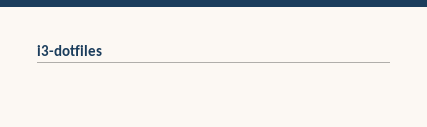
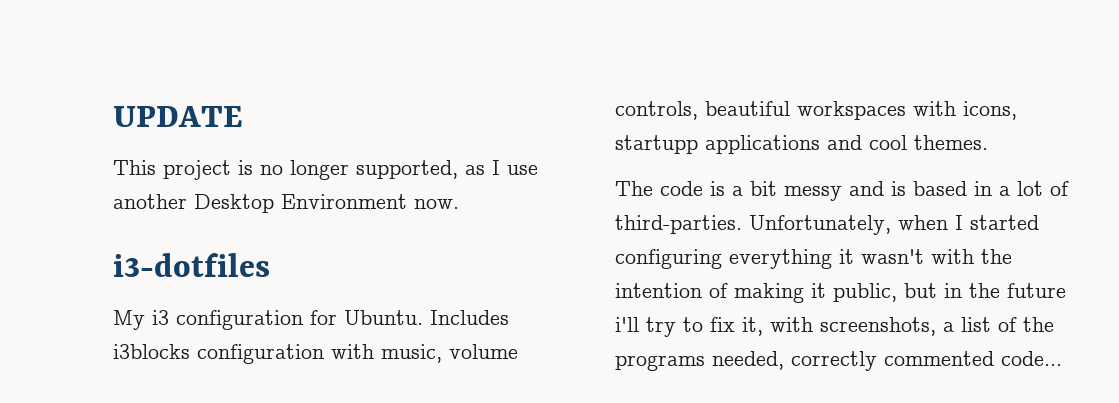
[37,45,102,56] i3-dotfiles -> [113,106,243,127] [113,160,538,180] [113,194,459,213] [113,253,270,277] [113,310,509,330] [113,344,518,364] [615,101,1017,120] [615,135,988,154] [615,181,1069,201] [615,215,1039,235] [615,249,1012,269] [615,283,1066,303] [615,317,1054,337] [615,351,1062,371] UPDATE // This project is no longer supported, as I use another Desktop Environment now. // i3-dotfiles // My i3 configuration for Ubuntu. Includes i3blocks configuration with music, volume controls, beautiful workspaces with icons, startupp applications and cool themes. // The code is a bit messy and is based in a lot of third-parties. Unfortunately, when I started configuring everything it wasn't with the intention of making it public, but in the future i'll try to fix it, with screenshots, a list of the programs needed, correctly commented code...

